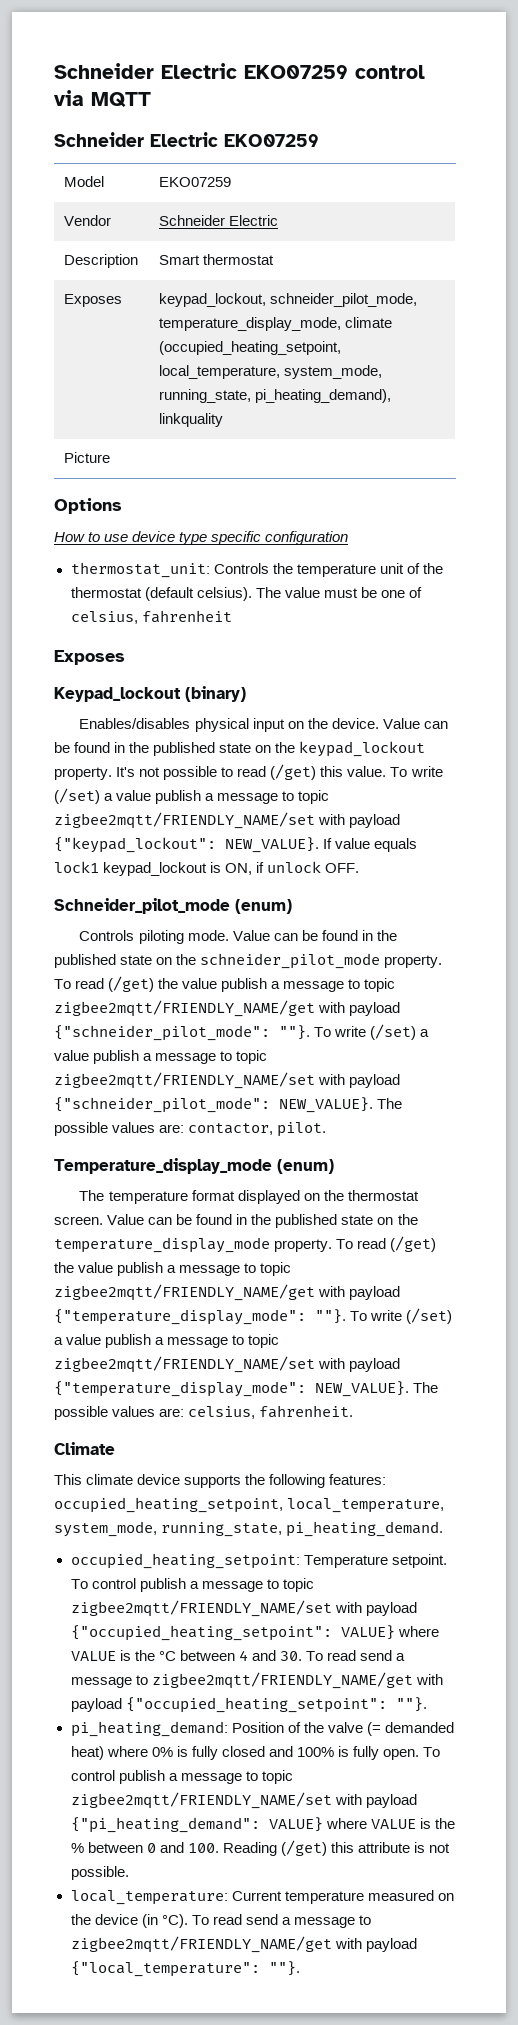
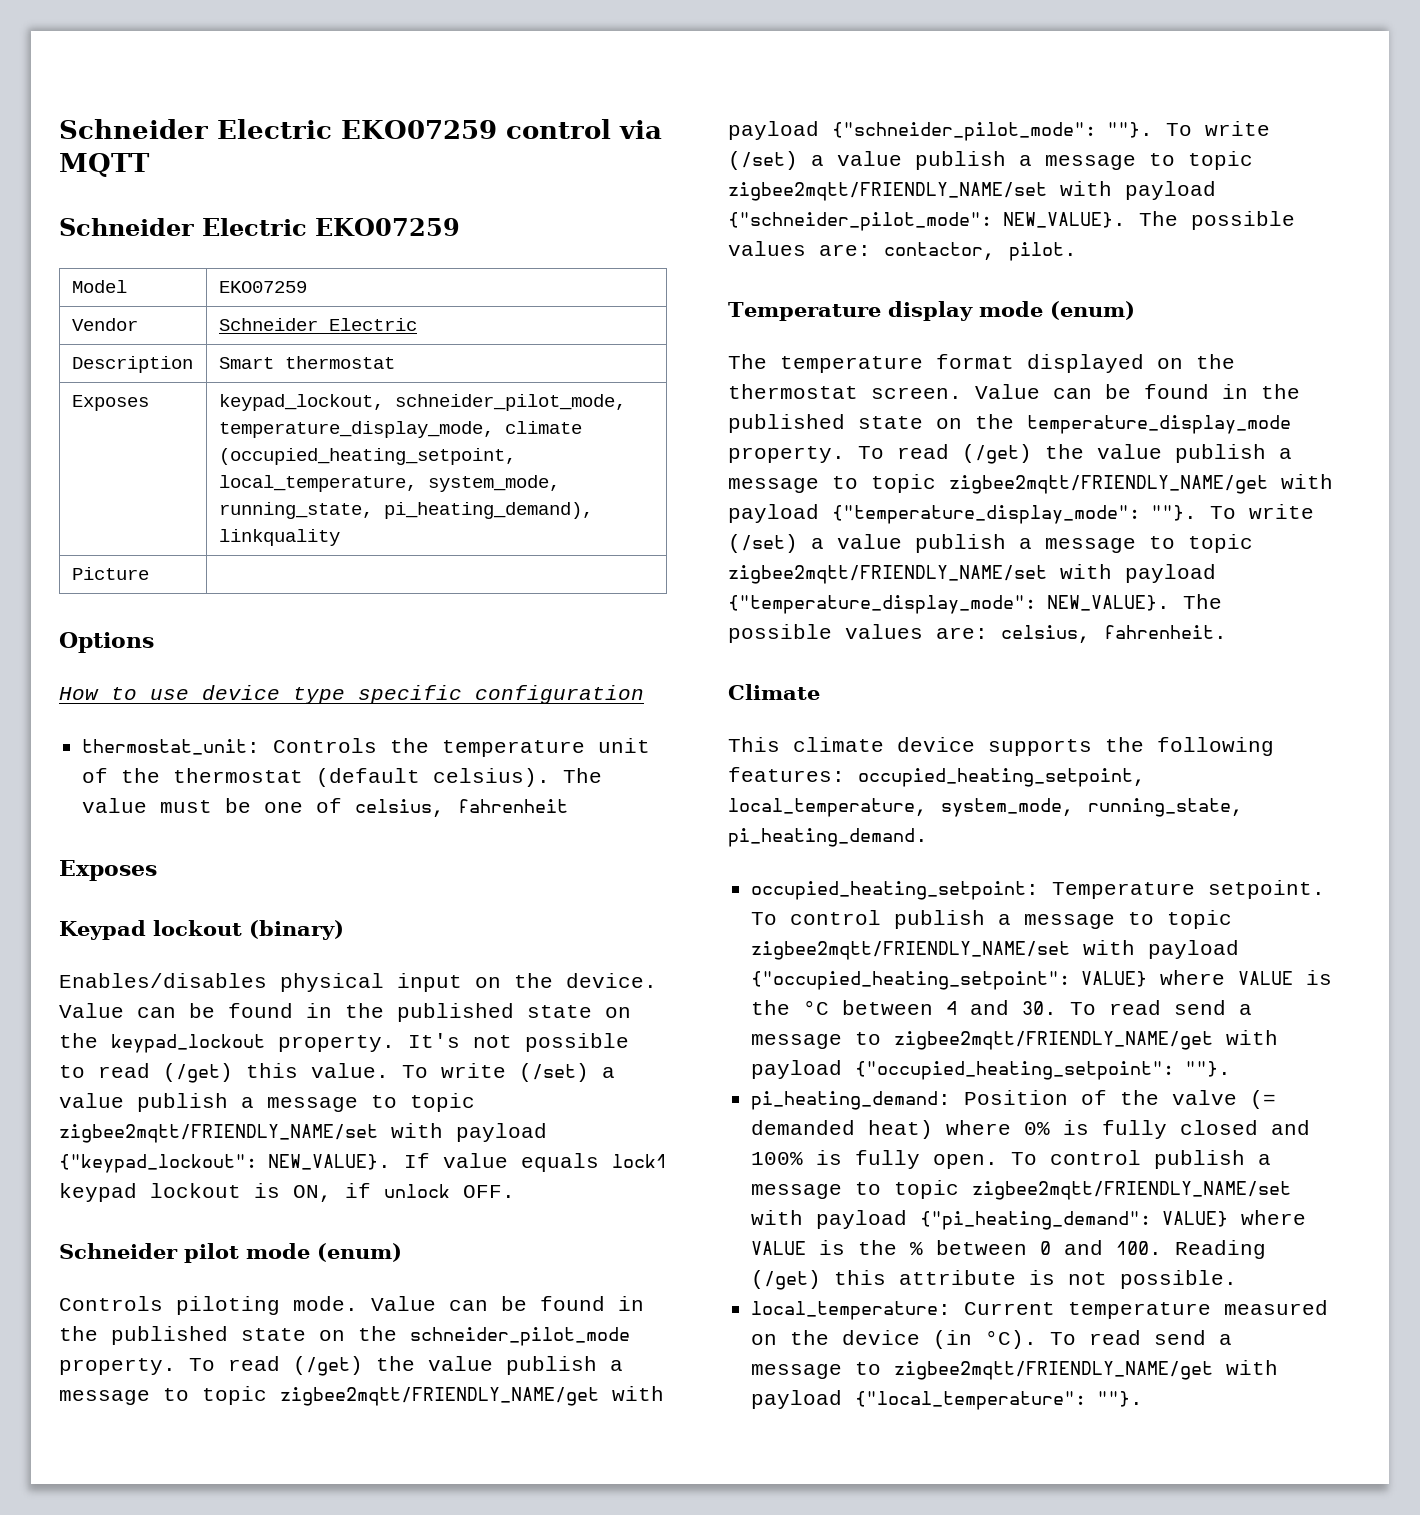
[54,687,181,702] Keypad_lockout -> [59,920,242,940] Keypad lockout
[103,862,208,876] keypad_lockout -> [59,1183,241,1202] keypad lockout
[54,898,230,914] Schneider_pilot_mode -> [59,1243,310,1263] Schneider pilot mode
[54,1158,272,1174] Temperature_display_mode -> [728,301,1043,321] Temperature display mode

